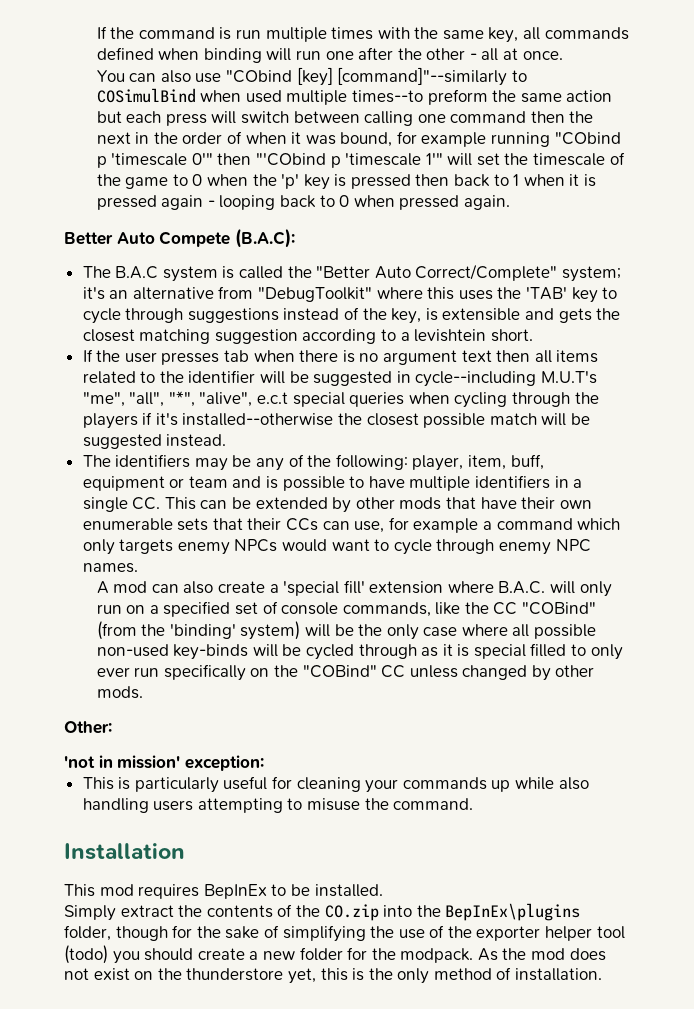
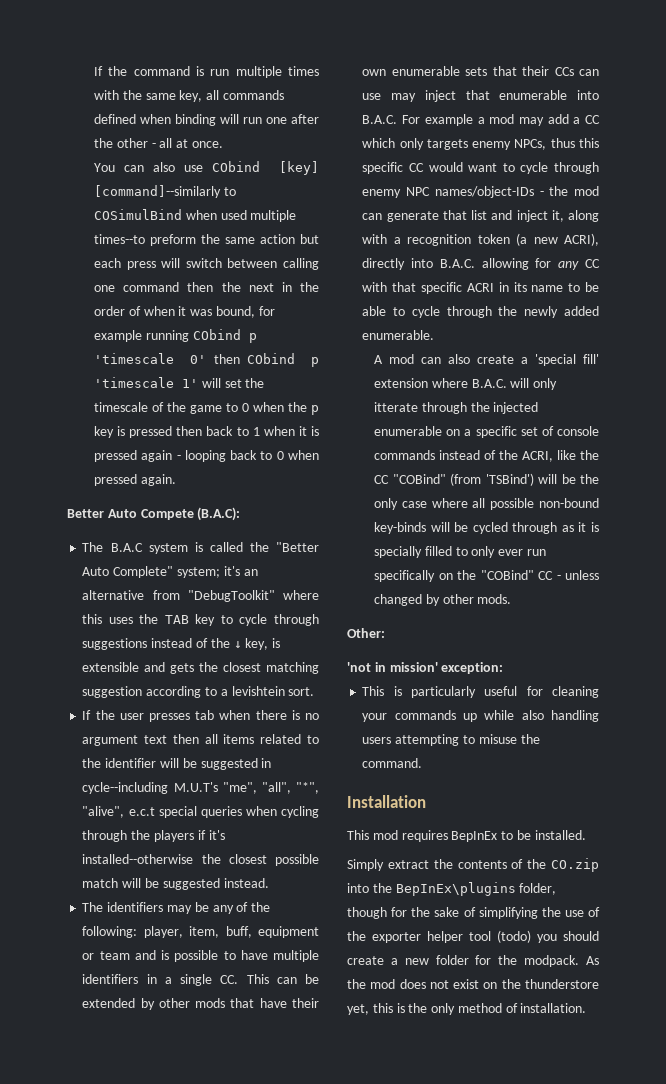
[225,67,508,86] "CObind [key] [command]"--similarly -> [211,161,319,175] [94,185,222,198] CObind [key] [command]--similarly
[554,132,621,145] [96,153,443,168] "CObind p 'timescale 0'" then "'CObind p 'timescale 1'" -> [192,329,257,343] [94,353,319,367] [94,377,199,388] CObind p 'timescale 0' then CObind p 'timescale 1'
[281,174,300,189] 'p' -> [311,405,319,415] p
[415,264,558,281] Correct/Complete" -> [113,566,174,578] Complete"
[526,287,568,300] 'TAB' -> [164,615,189,624] TAB
(387, 314) none -> [233,641,242,648] ↓
[490,329,533,342] short. -> [288,687,315,696] sort.
[354,517,621,533] [82,539,278,555] use, for example a command which only targets enemy NPCs -> [362,90,599,102] [362,114,600,126] [362,138,599,150] [362,162,424,174] use may inject that enumerable into B.A.C. For example a mod may add a CC which only targets enemy NPCs, thus this specific CC
[82,563,138,573] names. -> [434,186,599,198] [362,210,599,222] [362,233,599,246] [362,258,600,270] [362,282,599,294] [362,306,599,318] [362,330,435,340] names/object-IDs - the mod can generate that list and inject it, along with a recognition token (a new ACRI), directly into B.A.C. allowing for any CC with that specific ACRI in its name to be able to cycle through the newly added enumerable.
[96,604,122,614] run -> [374,402,539,414] [374,426,443,436] itterate through the injected enumerable
[163,601,231,617] specified -> [475,426,517,438] specific
[342,602,431,617] commands, -> [374,450,554,462] commands instead of the ACRI,
[141,621,301,640] the 'binding' system) -> [485,473,534,486] 'TSBind')
[96,644,169,657] non-used -> [539,498,599,508] non-bound
[473,644,526,659] special -> [374,546,423,558] specially
(406, 671) none -> [556,575,561,580] -

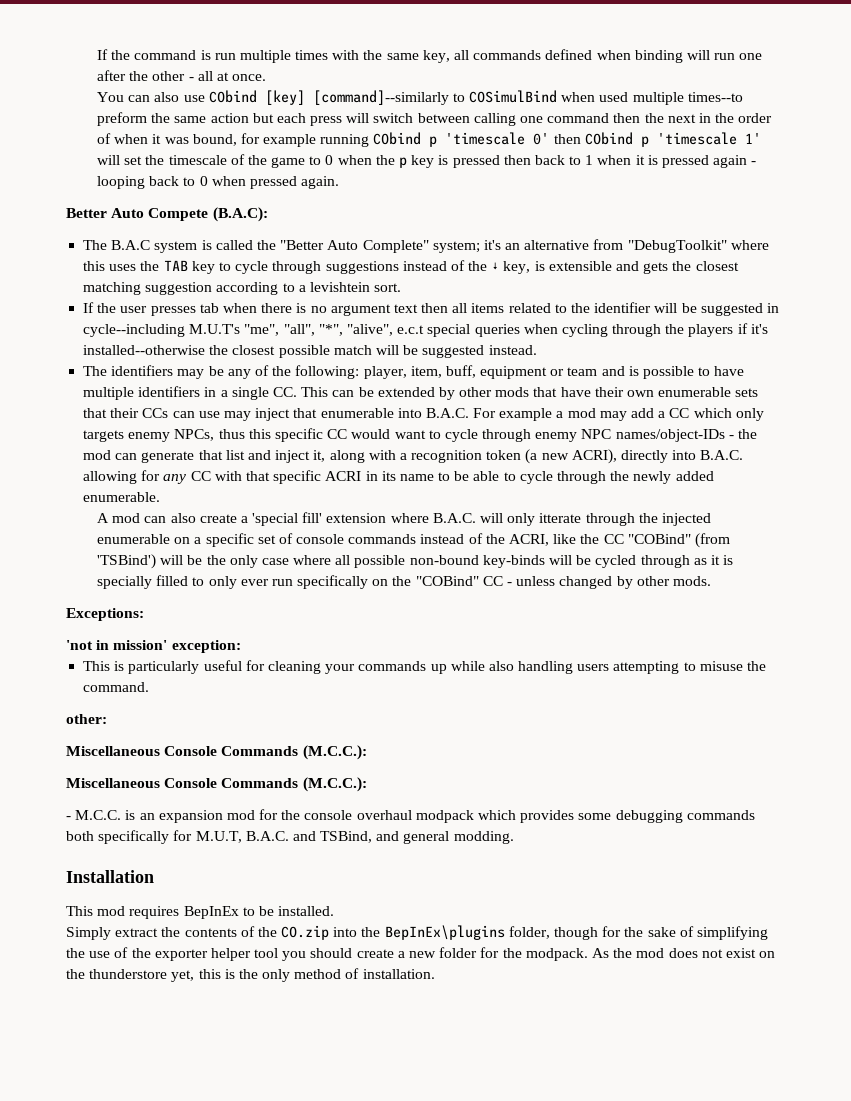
[347,628,385,638] Other: -> [66,608,144,621] Exceptions:
(423, 763) none -> [66,714,107,724] [66,745,367,760] [66,777,367,792] [66,809,755,823] [66,830,514,844] // other: // Miscellaneous Console Commands (M.C.C.): // Miscellaneous Console Commands (M.C.C.): // - M.C.C. is an expansion mod for the console overhaul modpack which provides some debugging commands both specifically for M.U.T, B.A.C. and TSBind, and general modding.
[497,930,531,943] (todo) -> (279, 953) none

